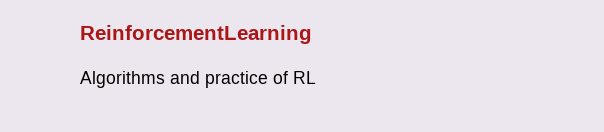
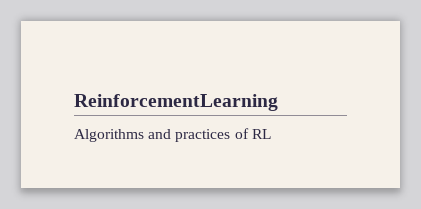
[205,71,268,88] practice -> [175,129,231,142] practices

